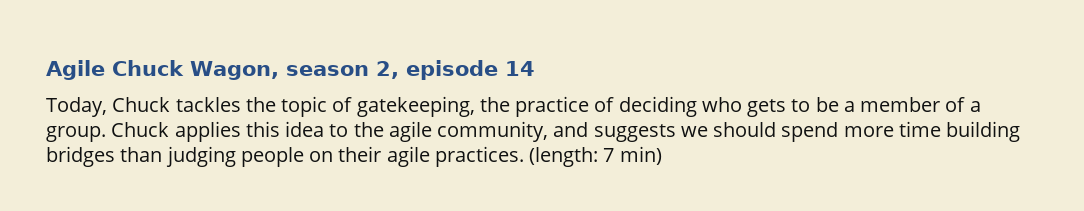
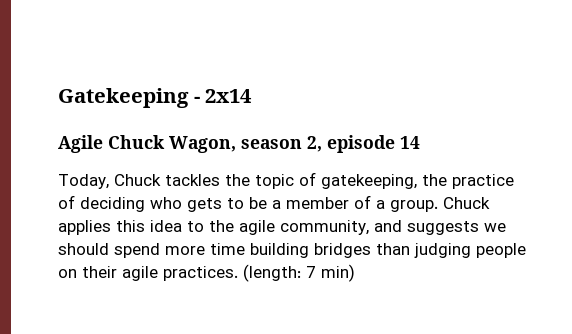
(46, 70) none -> [58,88,253,108] Gatekeeping - 2x14 //

